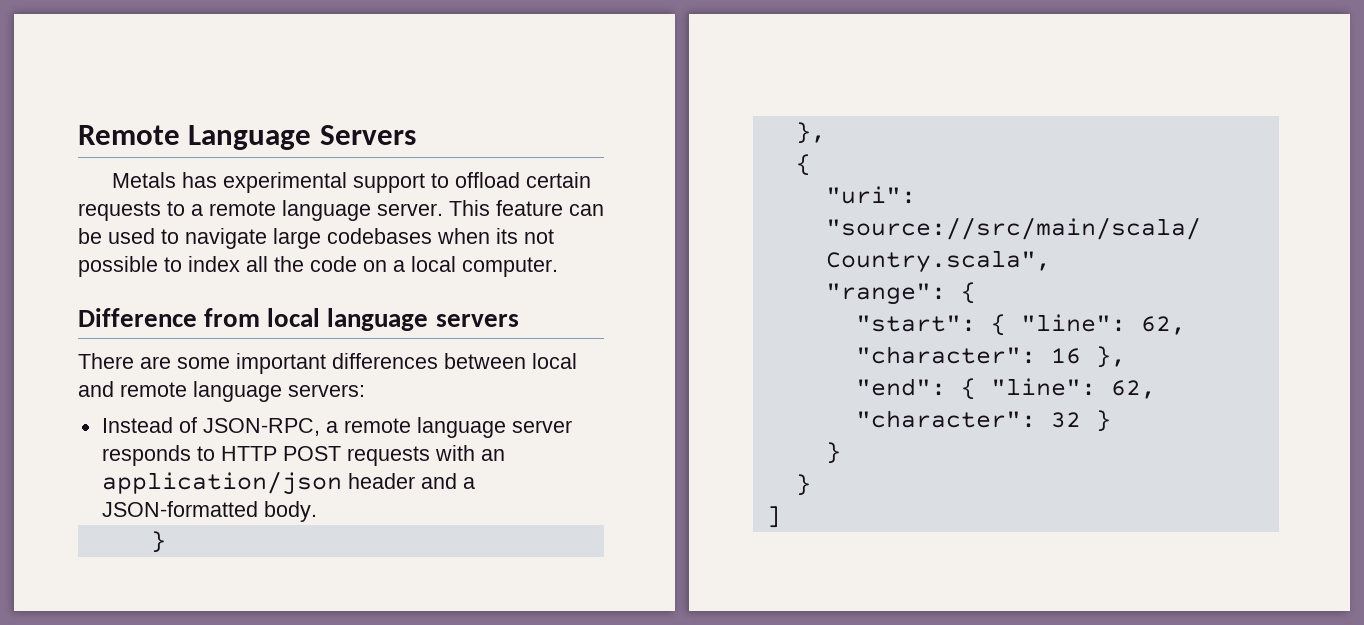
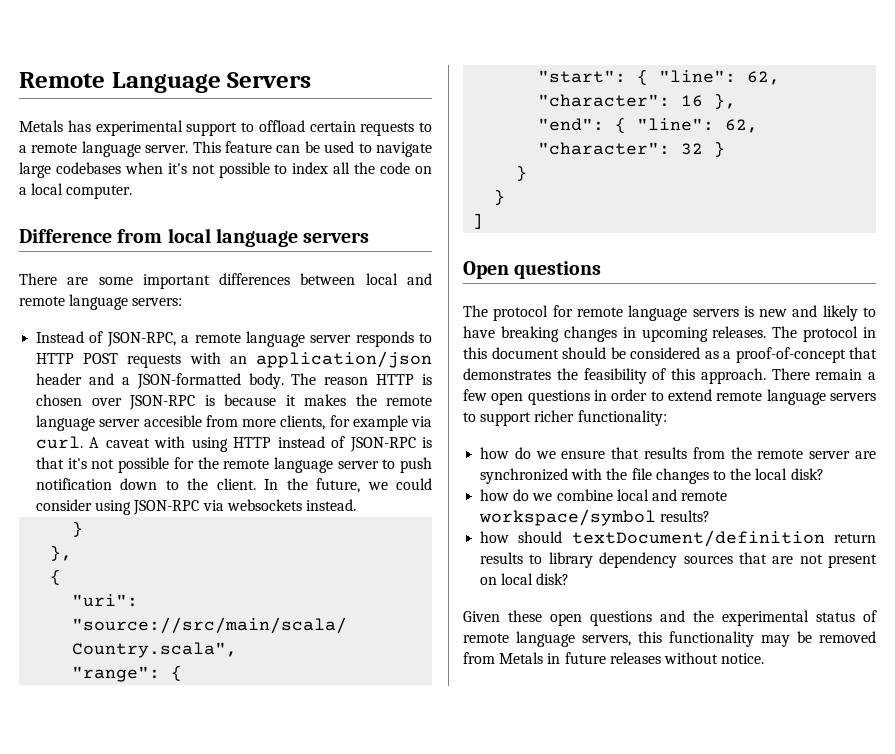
[496,228,518,244] its -> [167,163,187,174] it's
(317, 511) none -> [291,373,432,385] [36,394,432,410] [36,415,432,431] [36,436,432,452] [36,457,432,473] [36,478,432,493] [36,499,356,515] The reason HTTP is chosen over JSON-RPC is because it makes the remote language server accesible from more clients, for example via curl. A caveat with using HTTP instead of JSON-RPC is that it's not possible for the remote language server to push notification down to the client. In the future, we could consider using JSON-RPC via websockets instead.
(781, 517) none -> [463,261,602,279] [463,305,876,321] [463,326,876,342] [463,347,877,363] [463,368,876,384] [463,389,876,405] [463,410,667,426] [480,447,876,459] [480,468,824,484] [480,489,728,501] [479,509,711,526] [480,530,876,547] [480,552,877,568] [480,573,570,585] [463,610,877,626] [463,631,876,647] [463,652,765,664] // Open questions // The protocol for remote language servers is new and likely to have breaking changes in upcoming releases. The protocol in this document should be considered as a proof-of-concept that demonstrates the feasibility of this approach. There remain a few open questions in order to extend remote language servers to support richer functionality: // how do we ensure that results from the remote server are synchronized with the file changes to the local disk? // how do we combine local and remote workspace/symbol results? // how should textDocument/definition return results to library dependency sources that are not present on local disk? // Given these open questions and the experimental status of remote language servers, this functionality may be removed from Metals in future releases without notice.

